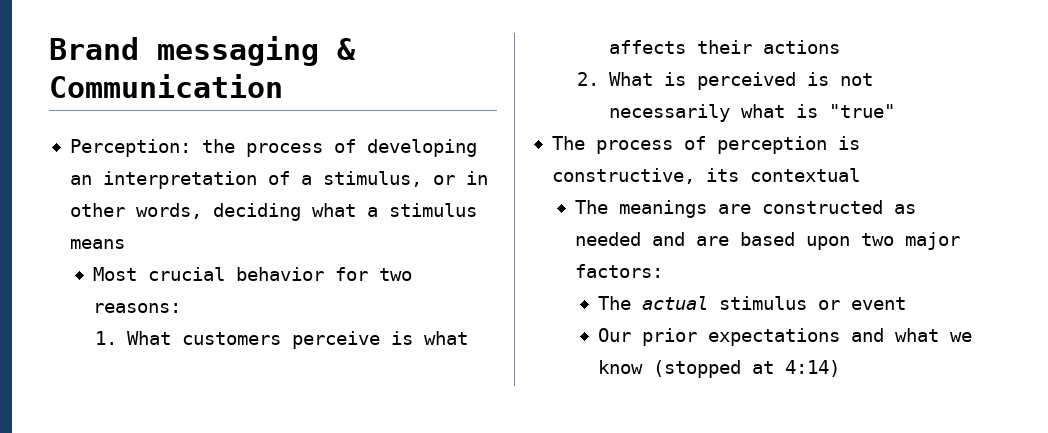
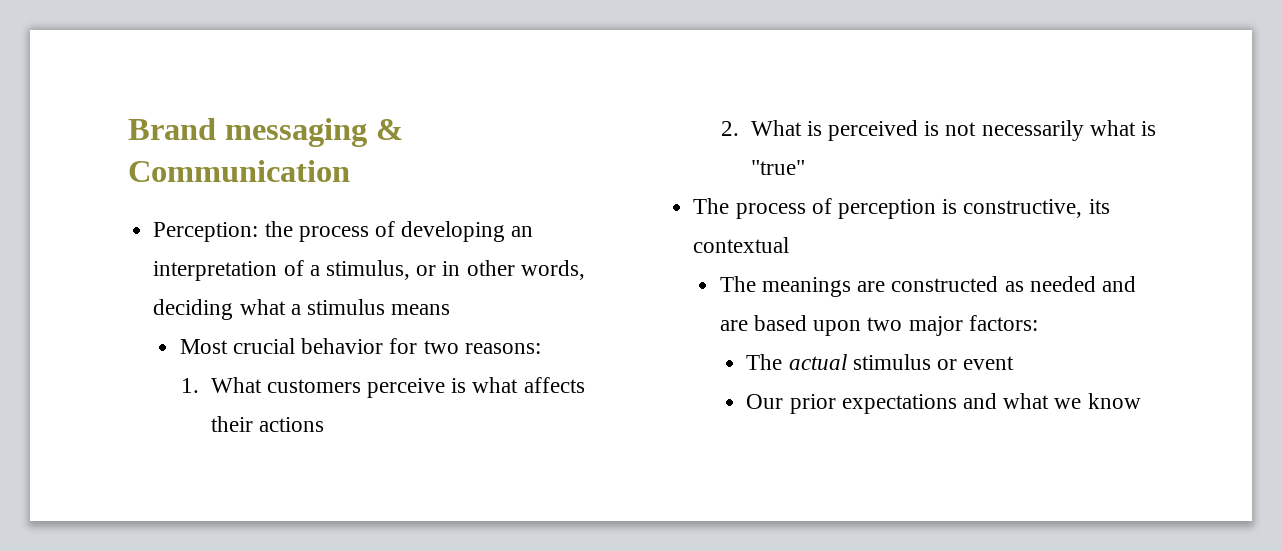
[653,360,841,378] (stopped at 4:14) -> (1141, 401) none

